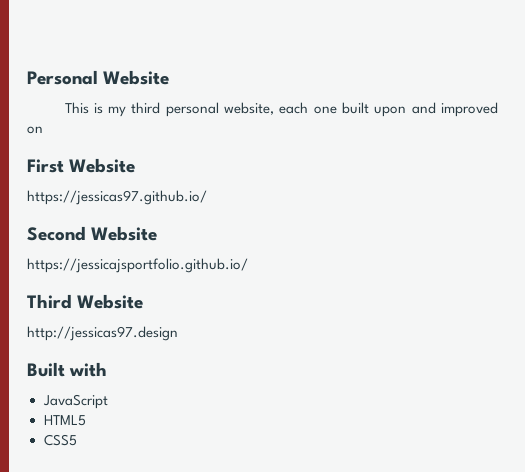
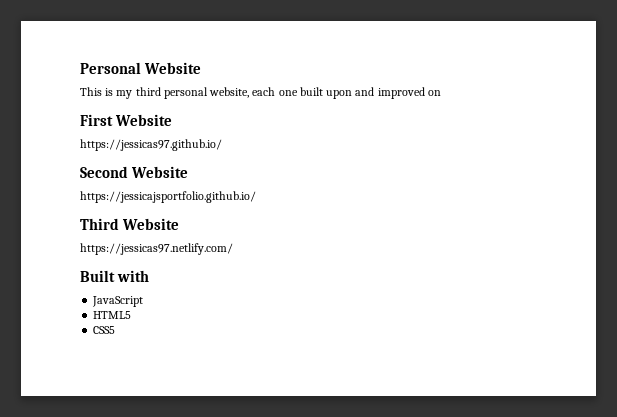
[27,326,178,341] http://jessicas97.design -> [80,243,233,255] https://jessicas97.netlify.com/

